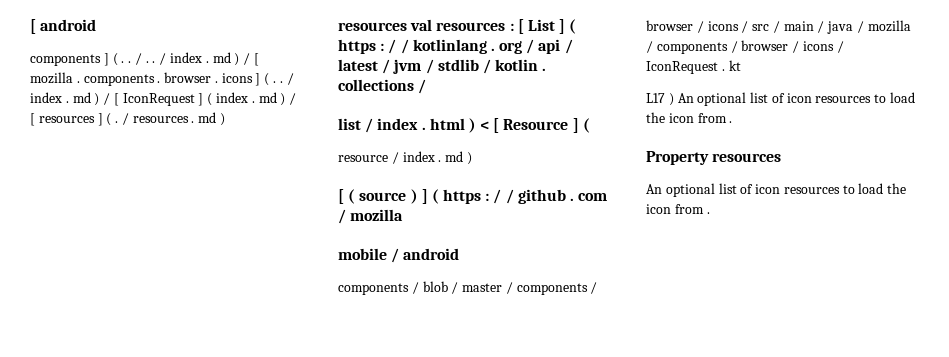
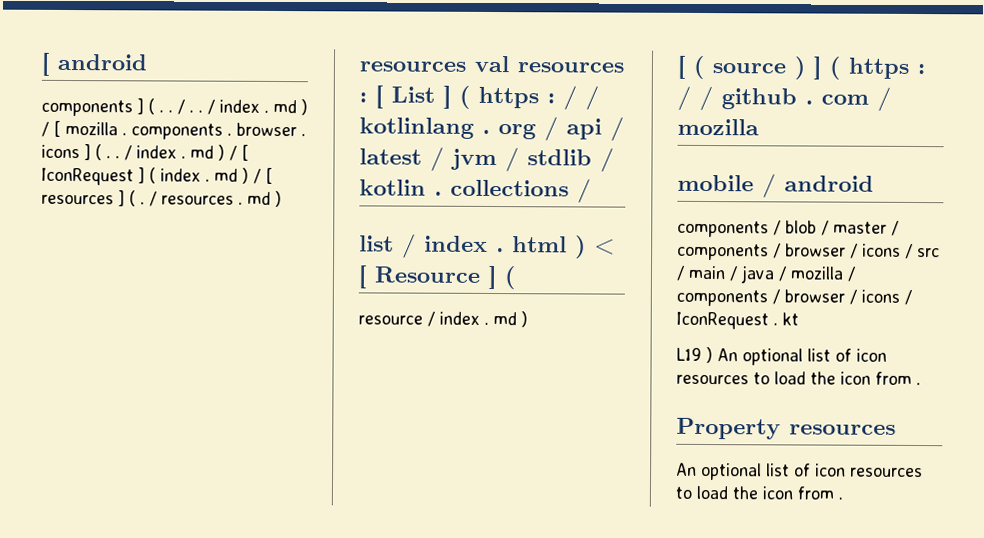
[646,93,665,103] L17 -> [676,347,702,361] L19

